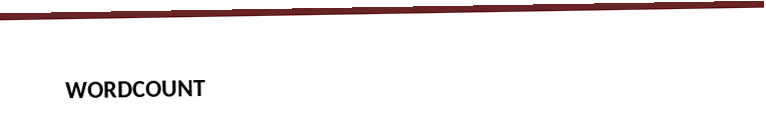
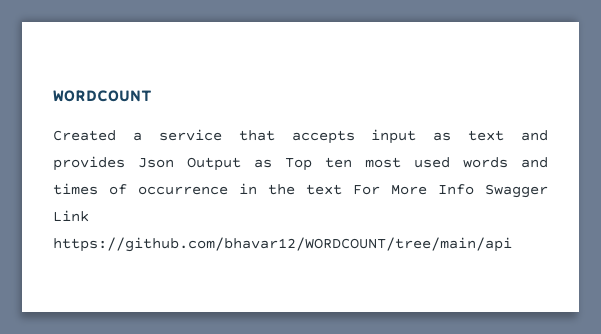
(206, 89) none -> [53,129,548,144] [53,156,548,171] [53,183,548,198] [53,210,89,222] [53,237,512,252] // Created a service that accepts input as text and provides Json Output as Top ten most used words and times of occurrence in the text For More Info Swagger Link https://github.com/bhavar12/WORDCOUNT/tree/main/api

